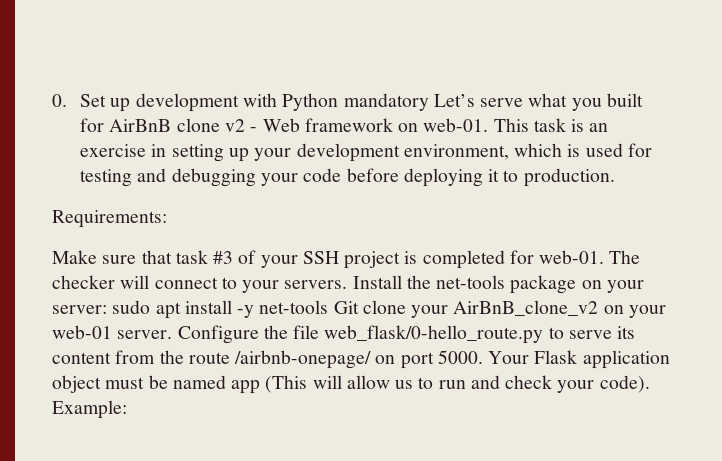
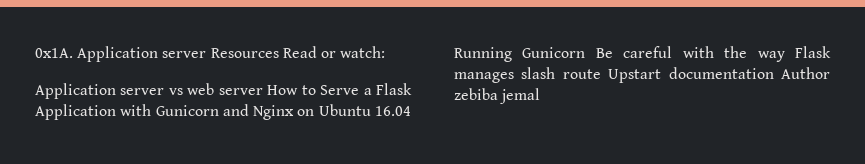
[52,93,643,112] [80,118,609,132] [80,143,652,162] [80,168,615,187] [52,210,167,228] [52,250,641,269] [52,275,644,294] [52,300,666,319] [52,325,636,344] [52,350,670,369] [52,375,650,394] [52,400,127,419] 0. Set up development with Python mandatory Let’s serve what you built for AirBnB clone v2 - Web framework on web-01. This task is an exercise in setting up your development environment, which is used for testing and debugging your code before deploying it to production. // Requirements: // Make sure that task #3 of your SSH project is completed for web-01. The checker will connect to your servers. Install the net-tools package on your server: sudo apt install -y net-tools Git clone your AirBnB_clone_v2 on your web-01 server. Configure the file web_flask/0-hello_route.py to serve its content from the route /airbnb-onepage/ on port 5000. Your Flask application object must be named app (This will allow us to run and check your code). Example: -> [35,46,386,62] [35,83,413,99] [35,104,411,120] [454,46,831,62] [454,67,830,83] [454,88,541,104] 0x1A. Application server Resources Read or watch: // Application server vs web server How to Serve a Flask Application with Gunicorn and Nginx on Ubuntu 16.04 Running Gunicorn Be careful with the way Flask manages slash route Upstart documentation Author zebiba jemal

